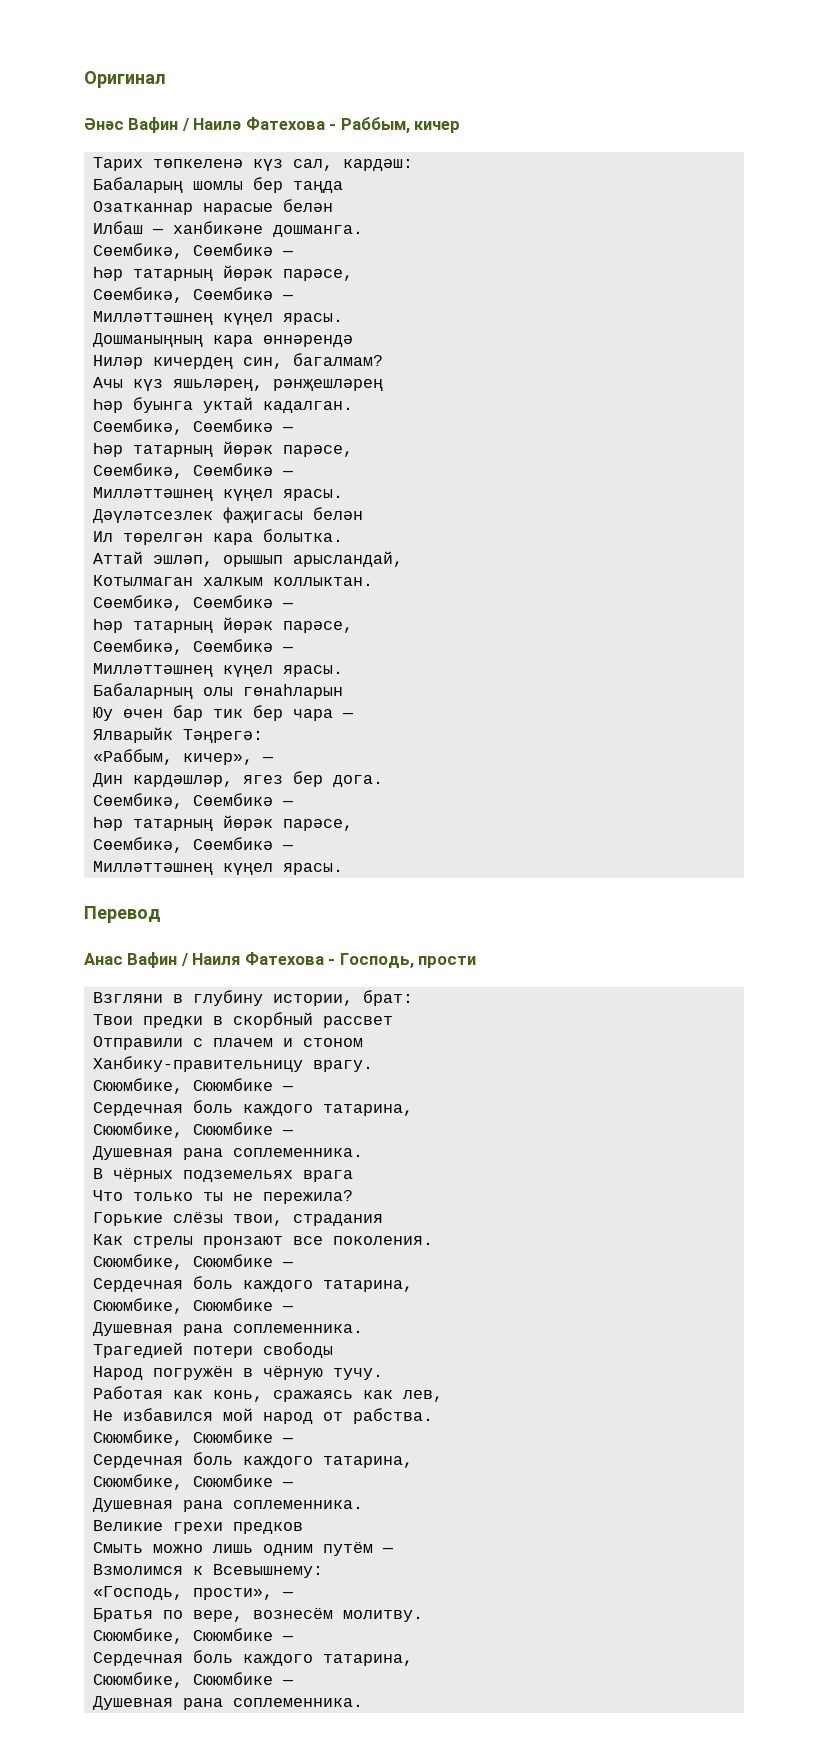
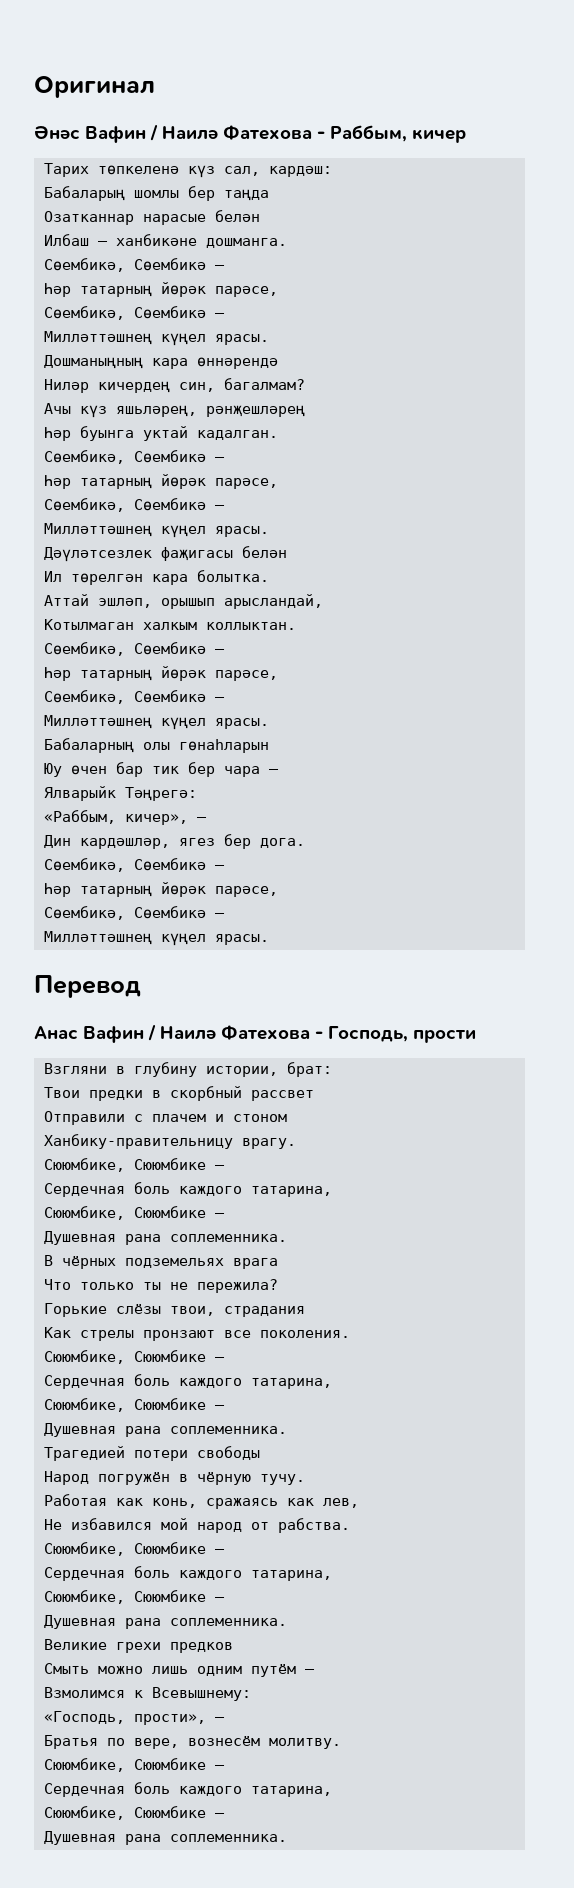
[192,953,241,965] Наиля -> [160,1026,216,1040] Наилә

